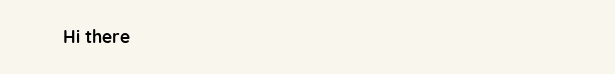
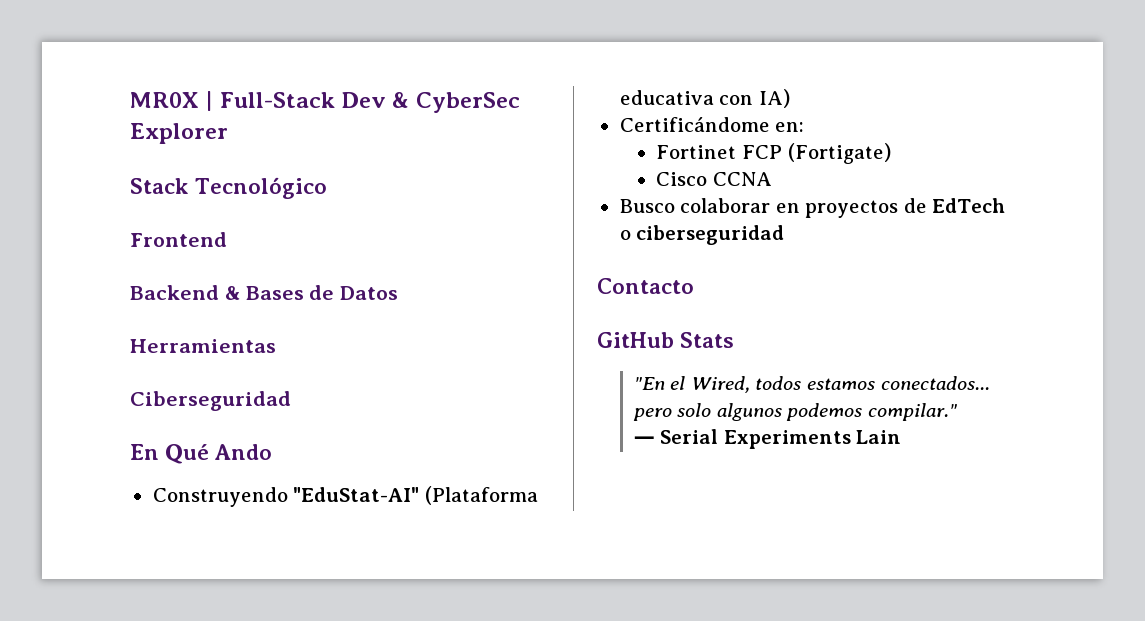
[63,29,130,43] Hi there -> [130,91,520,113] [130,123,228,144] [130,177,328,199] [130,232,227,247] [130,285,399,300] [130,339,276,353] [130,391,291,411] [130,444,273,464] [152,486,538,507] [619,89,790,108] [619,117,805,132] [656,143,891,164] [656,172,772,186] [619,198,1006,218] [619,225,785,245] [597,278,694,294] [597,332,735,348] [633,376,990,393] [632,403,958,421] [633,429,902,449] MR0X | Full-Stack Dev & CyberSec Explorer // Stack Tecnológico // Frontend // Backend & Bases de Datos // Herramientas // Ciberseguridad // En Qué Ando // Construyendo "EduStat-AI" (Plataforma educativa con IA) // Certificándome en: // Fortinet FCP (Fortigate) // Cisco CCNA // Busco colaborar en proyectos de EdTech o ciberseguridad // Contacto // GitHub Stats // "En el Wired, todos estamos conectados... pero solo algunos podemos compilar." // ― Serial Experiments Lain

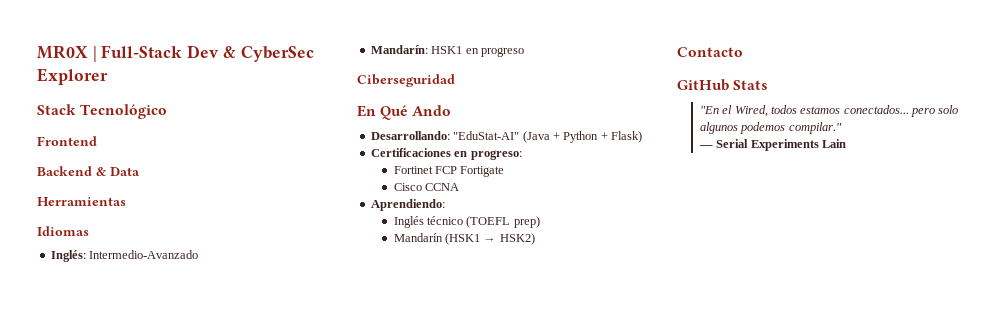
[245,285,399,300] [130,339,276,353] [130,391,291,411] [130,444,273,464] [152,486,538,507] [619,89,790,108] [619,117,805,132] Bases de Datos // Herramientas // Ciberseguridad // En Qué Ando // Construyendo "EduStat-AI" (Plataforma educativa con IA) // Certificándome en: -> [110,167,140,176] [37,197,126,206] [37,226,89,236] [50,250,199,262] [370,45,524,57] [357,74,455,87] [357,105,452,120] [370,131,642,143] [370,148,522,160] Data // Herramientas // Idiomas // Inglés: Intermedio-Avanzado // Mandarín: HSK1 en progreso // Ciberseguridad // En Qué Ando // Desarrollando: "EduStat-AI" (Java + Python + Flask) // Certificaciones en progreso:
[787,143,891,164] (Fortigate) -> [460,166,505,177] Fortigate
[619,198,1006,218] [619,225,785,245] Busco colaborar en proyectos de EdTech o ciberseguridad -> [370,199,445,211] [393,216,540,228] [393,233,535,245] Aprendiendo: // Inglés técnico (TOEFL prep) // Mandarín (HSK1 → HSK2)

